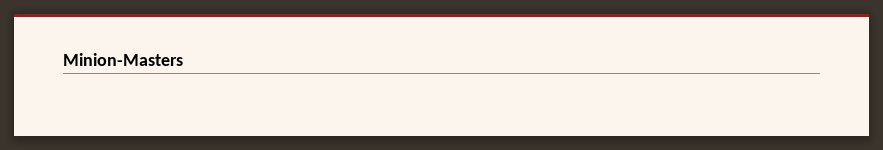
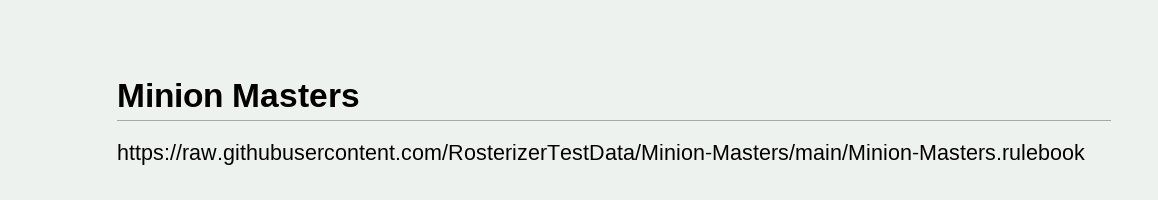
[63,53,183,66] Minion-Masters -> [117,83,361,107] [117,144,1085,165] Minion Masters // https://raw.githubusercontent.com/RosterizerTestData/Minion-Masters/main/Minion-Masters.rulebook

